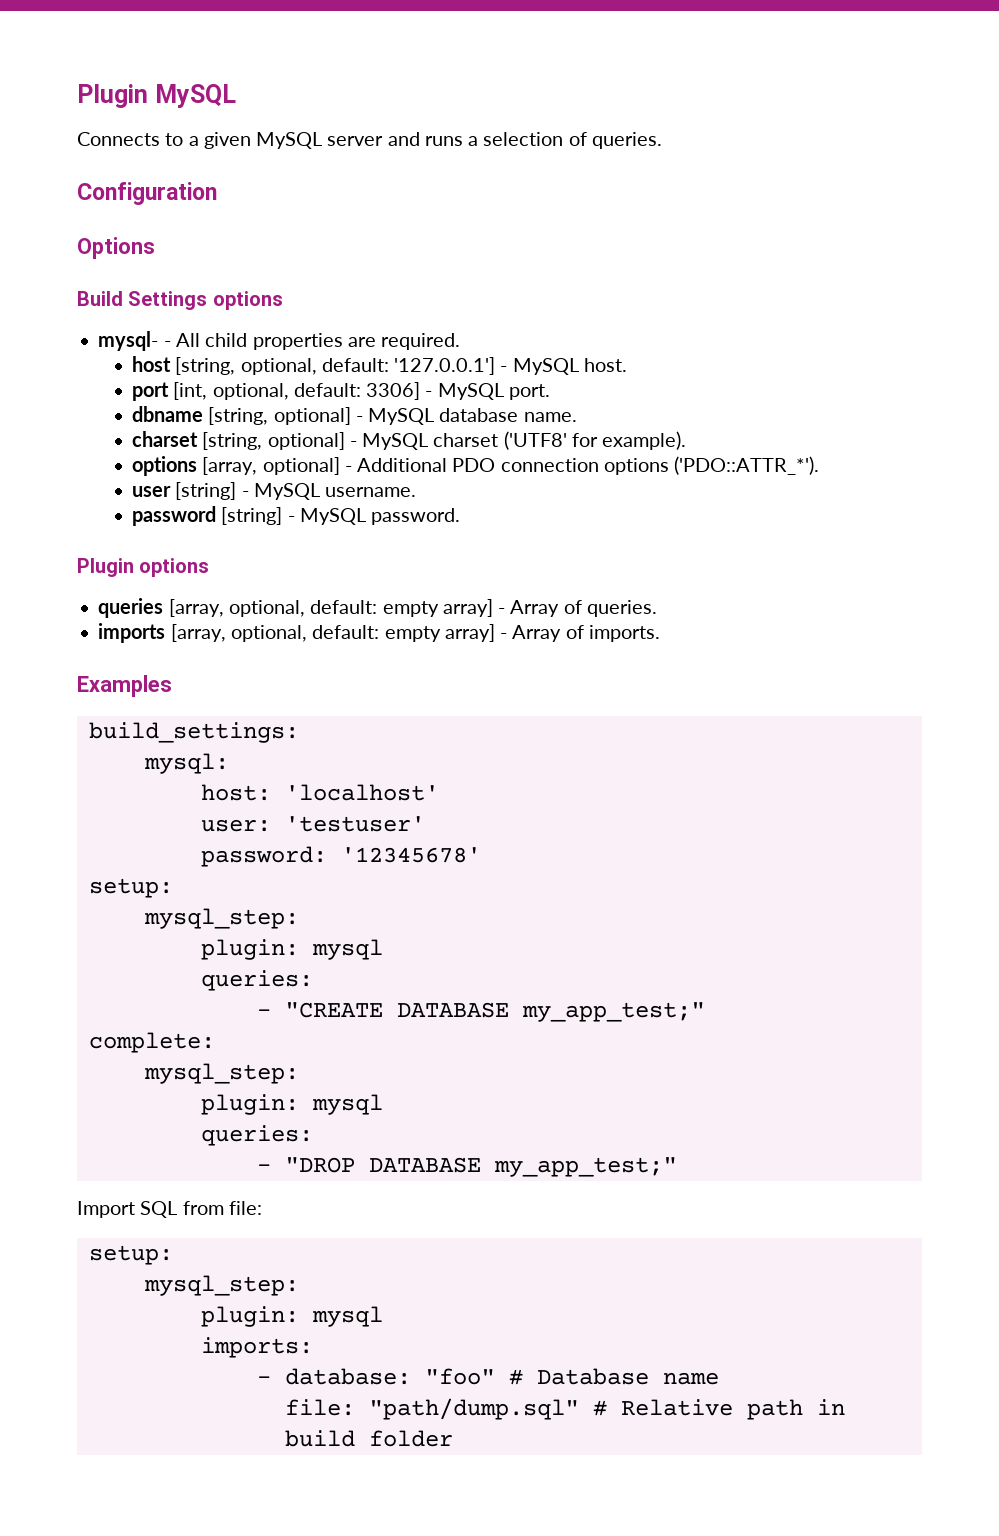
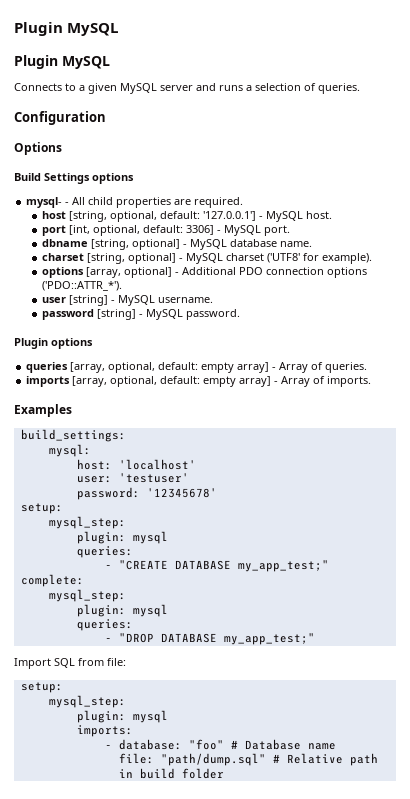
[77,84,236,108] Plugin MySQL -> [14,22,119,36] [14,55,110,69] Plugin MySQL // Plugin MySQL

